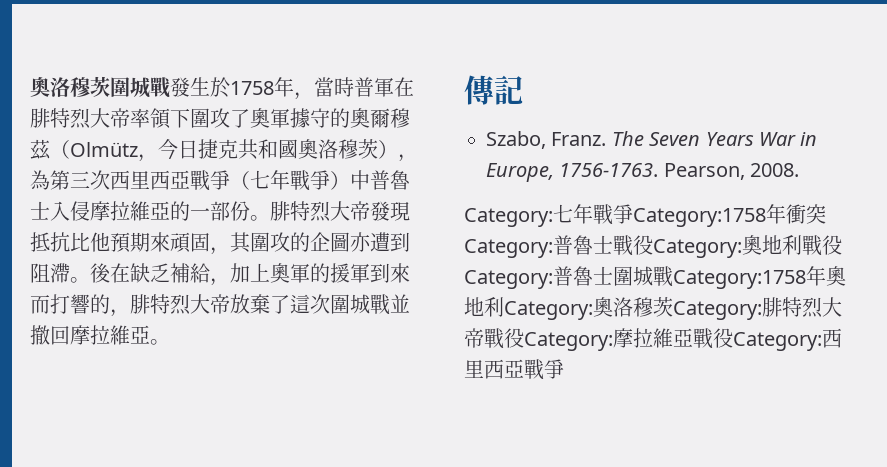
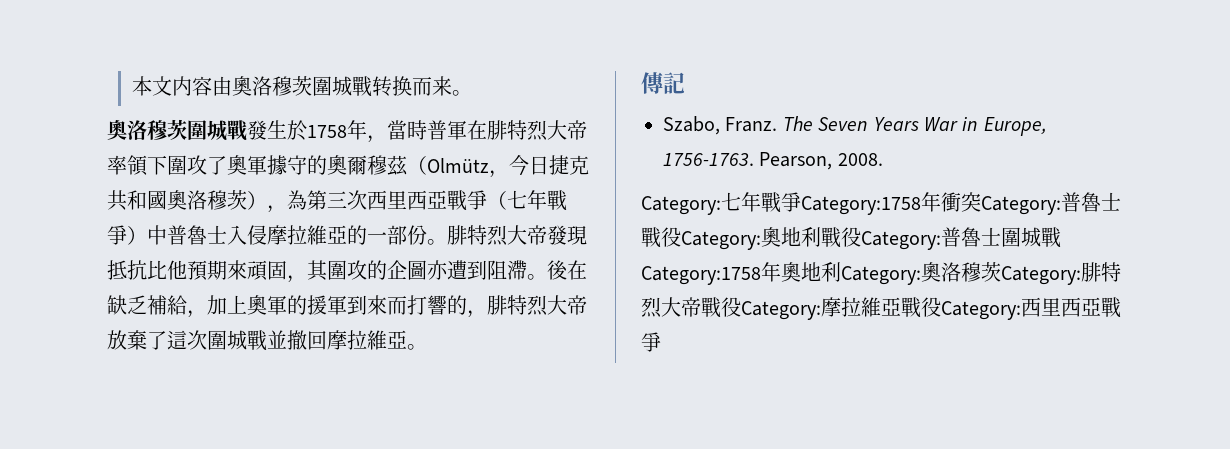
(30, 86) none -> [132,76,473,97] 本文内容由奧洛穆茨圍城戰转换而来。 //

